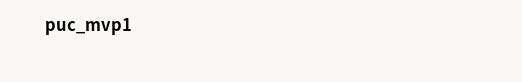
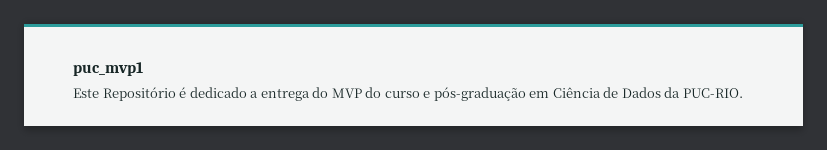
(132, 26) none -> [73,87,743,101] // Este Repositório é dedicado a entrega do MVP do curso e pós-graduação em Ciência de Dados da PUC-RIO.

